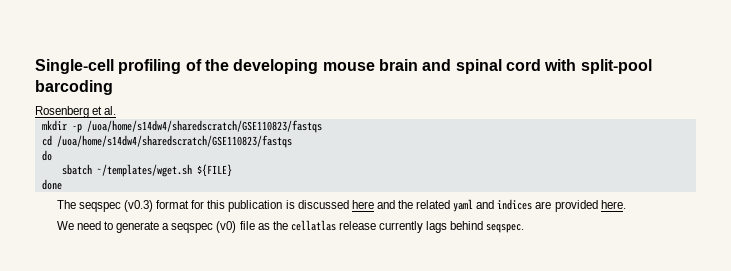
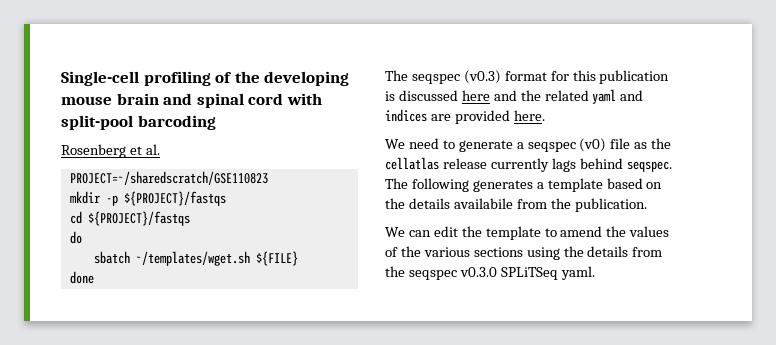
(117, 110) none -> [69,171,268,185] // PROJECT=~/sharedscratch/GSE110823
[86,120,322,133] /uoa/home/s14dw4/sharedscratch/GSE110823/fastqs -> [123,191,226,206] ${PROJECT}/fastqs
[56,135,292,148] /uoa/home/s14dw4/sharedscratch/GSE110823/fastqs -> [87,211,190,226] ${PROJECT}/fastqs
(525, 228) none -> [385,178,663,192] [385,198,647,212] [385,226,670,240] [385,246,663,260] [385,266,595,280] The following generates a template based on the details availabile from the publication. // We can edit the template to amend the values of the various sections using the details from the seqspec v0.3.0 SPLiTSeq yaml.

